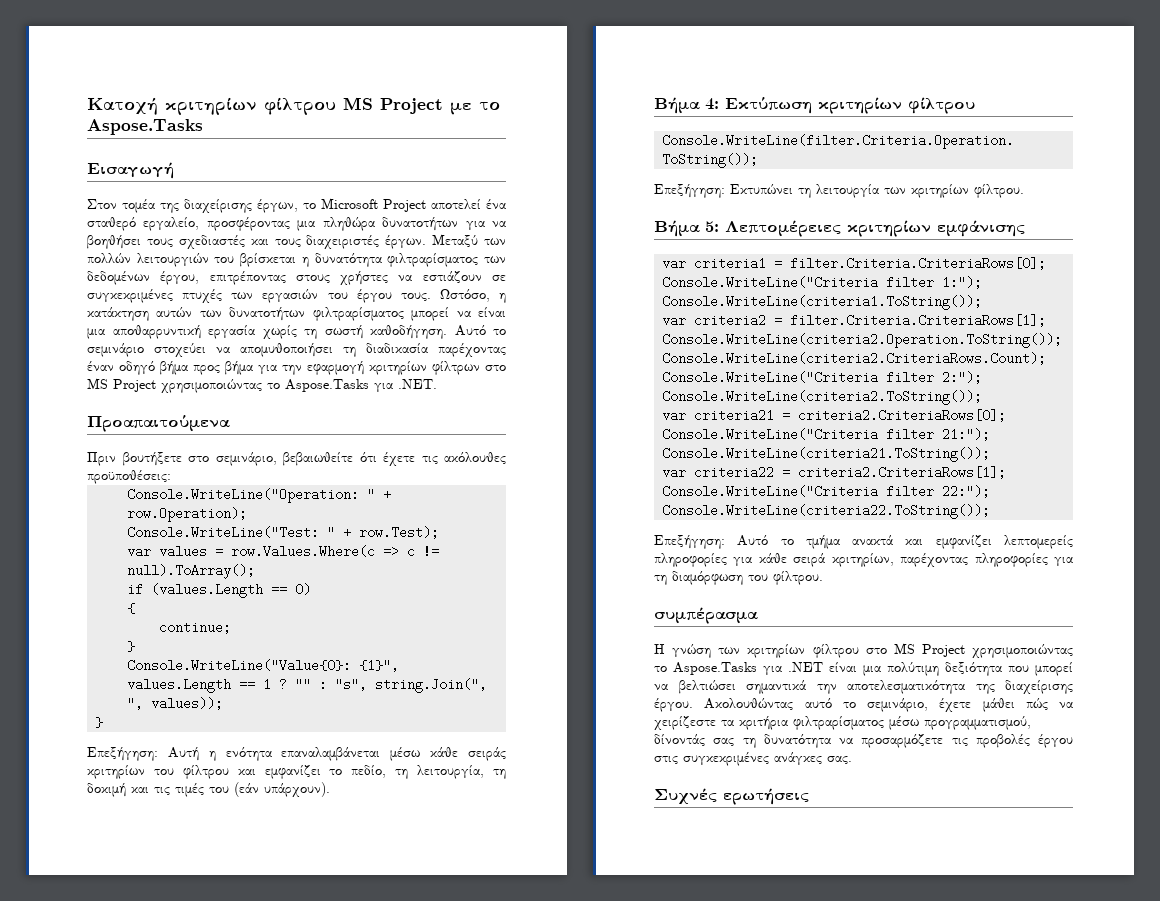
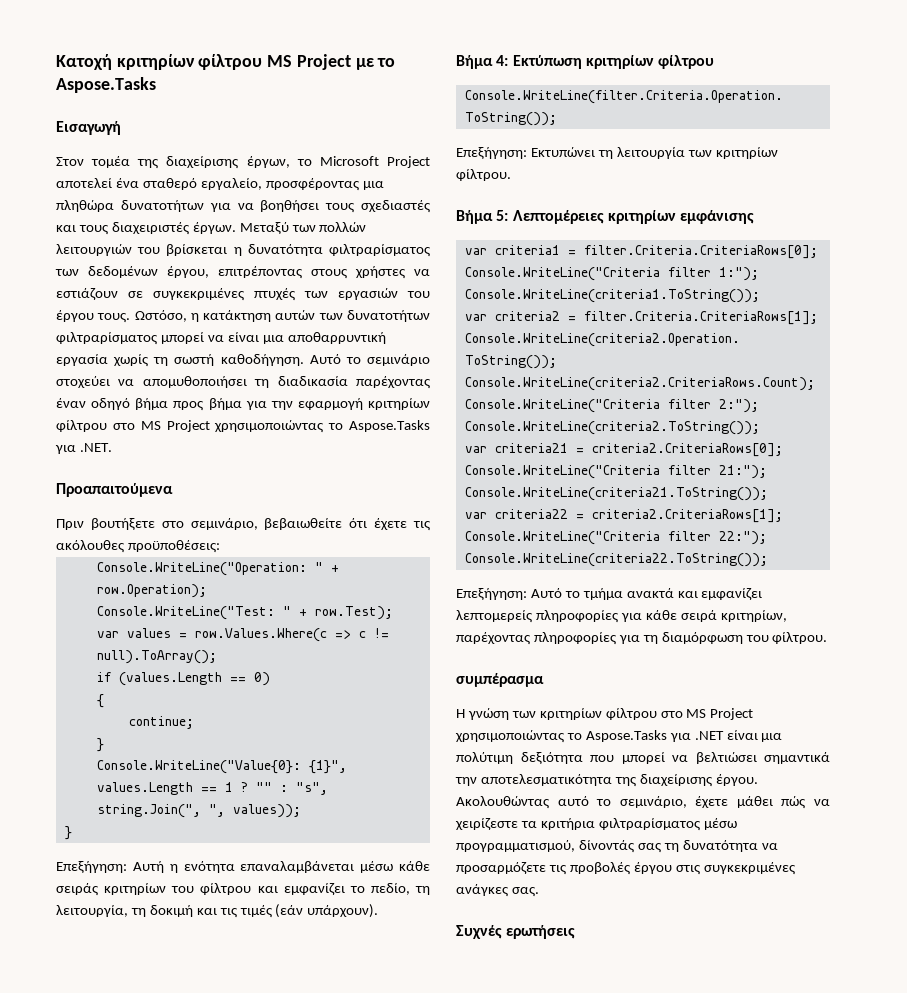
[432,361,480,375] φίλτρων -> [56,420,107,432] φίλτρου
[209,786,229,793] του -> (273, 911) none

